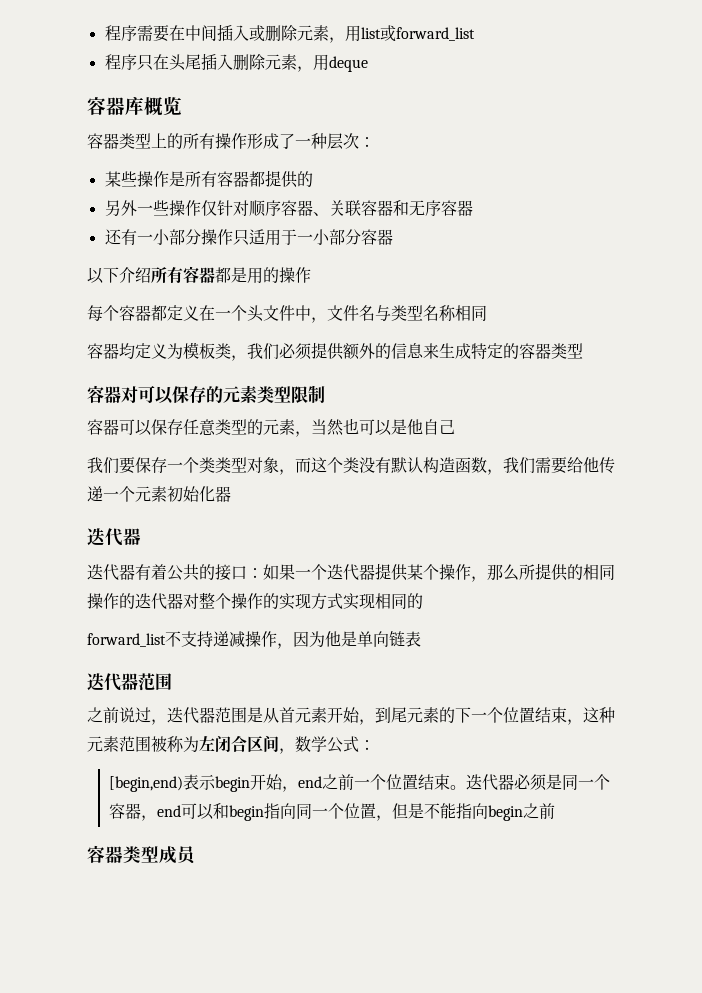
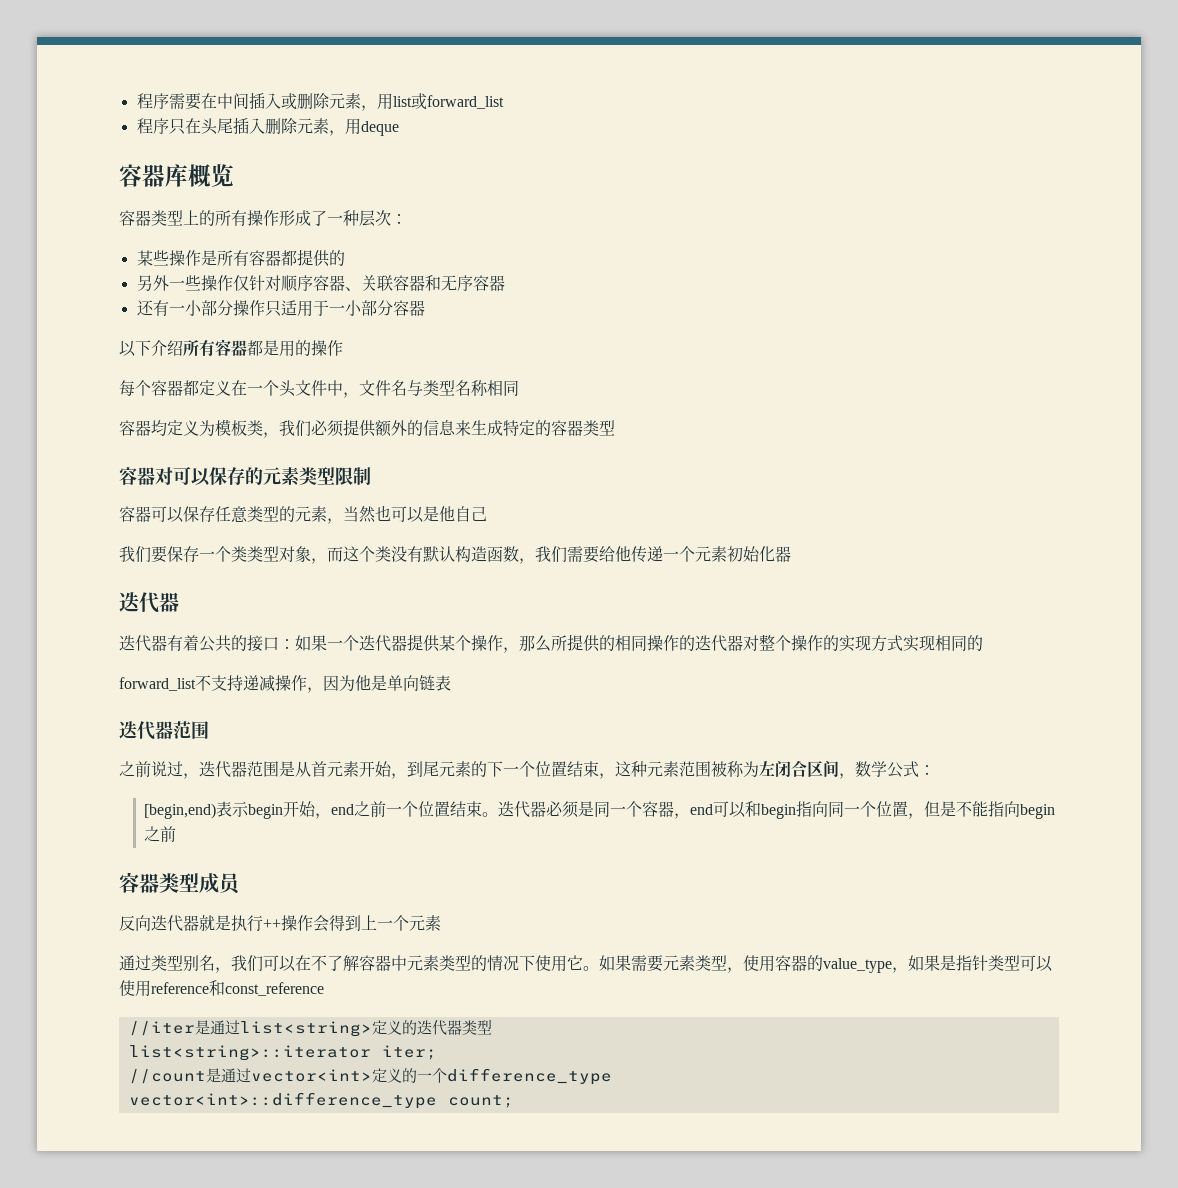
(197, 855) none -> [119,915,441,932] [119,955,1053,973] [119,980,324,997] [128,1019,492,1037] [128,1045,437,1061] [128,1068,612,1085] [128,1092,514,1109] // 反向迭代器就是执行++操作会得到上一个元素 // 通过类型别名，我们可以在不了解容器中元素类型的情况下使用它。如果需要元素类型，使用容器的value_type，如果是指针类型可以使用reference和const_reference // //iter是通过list<string>定义的迭代器类型 // list<string>::iterator iter; // //count是通过vector<int>定义的一个difference_type // vector<int>::difference_type count;

